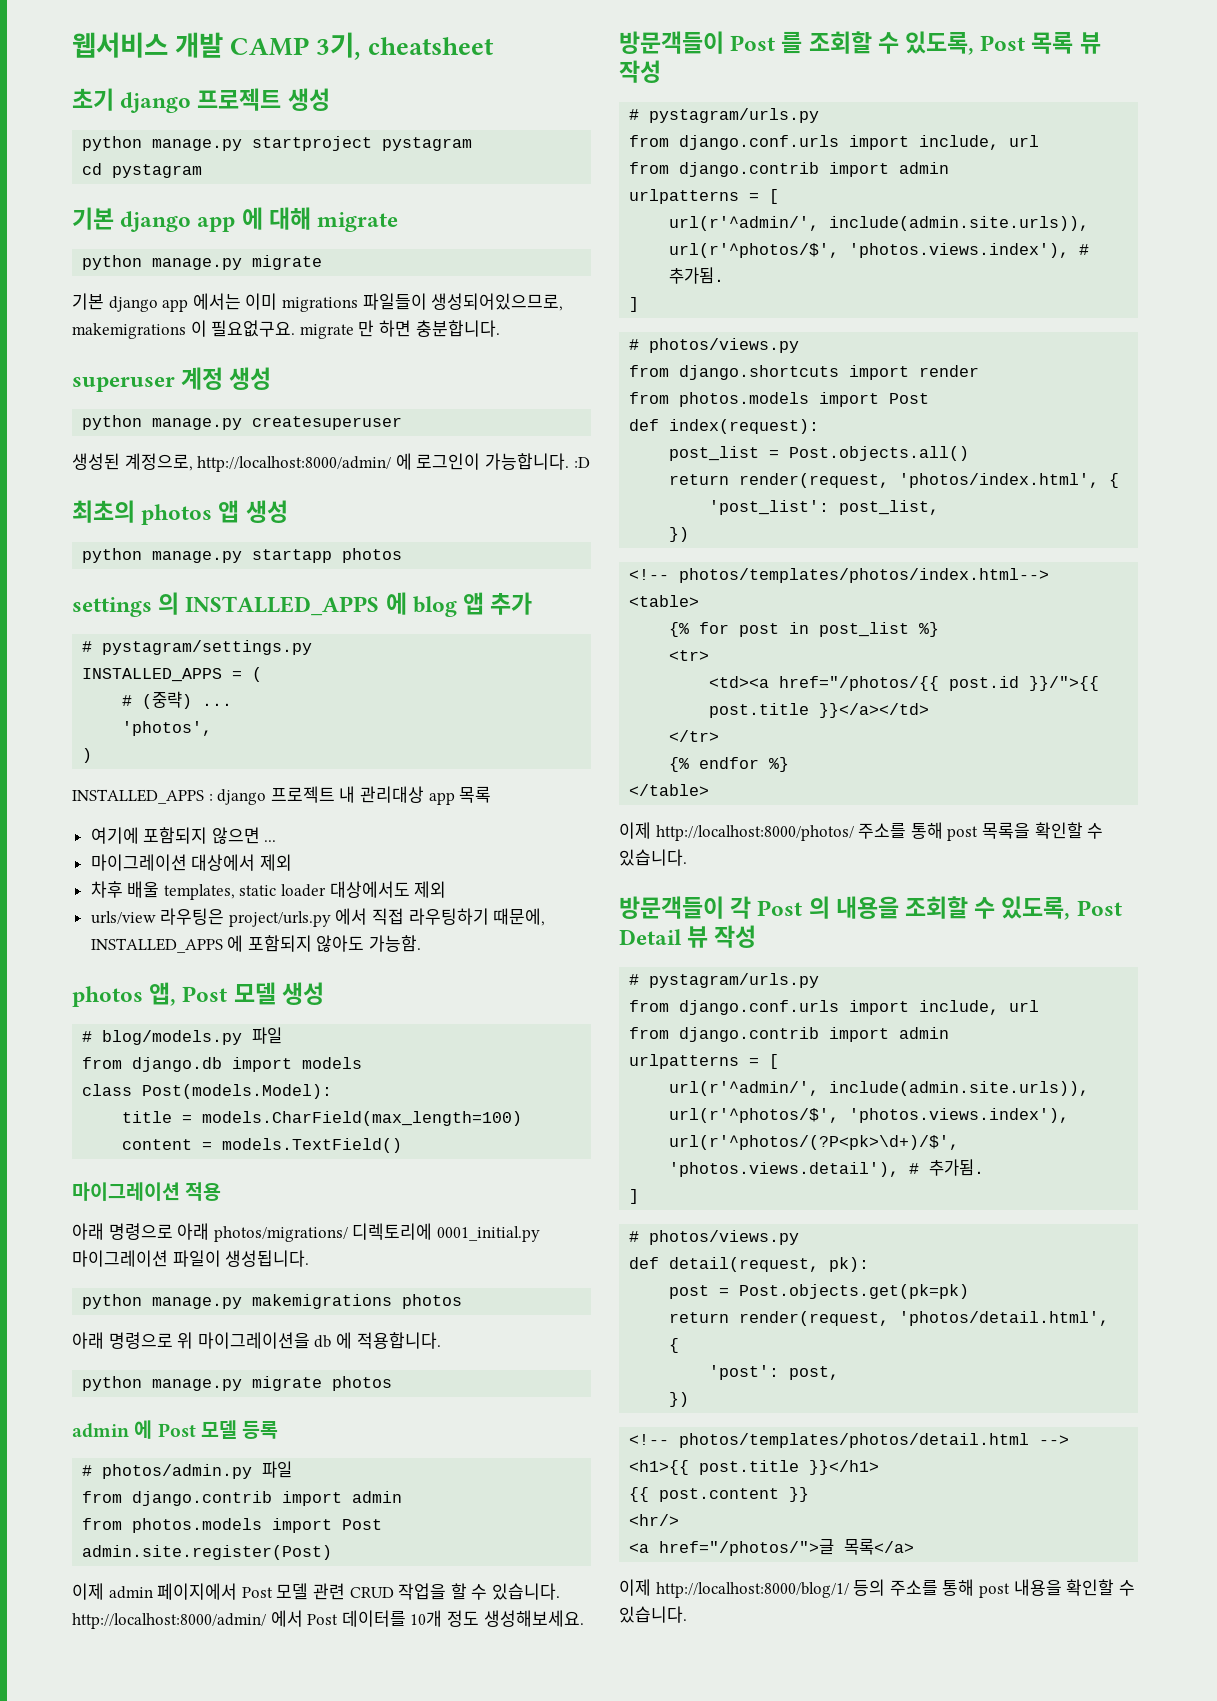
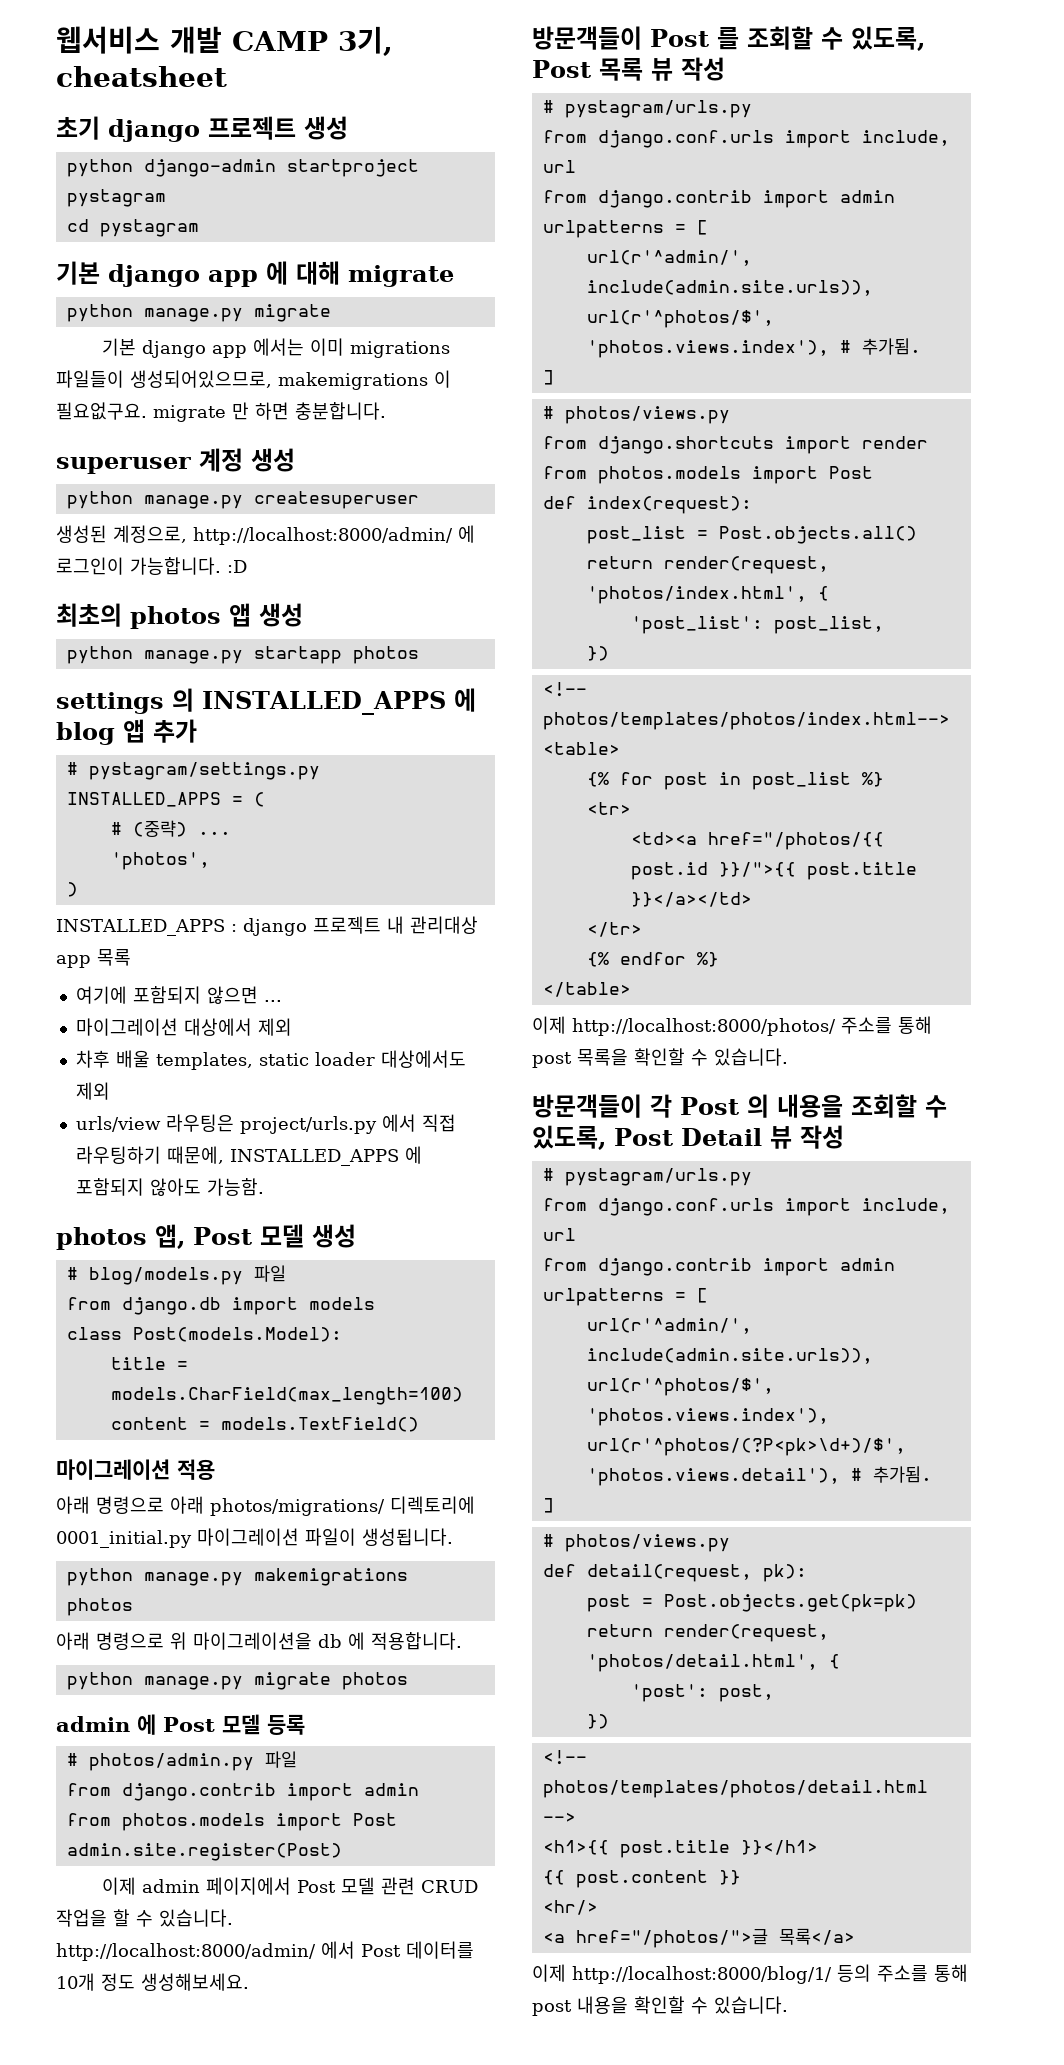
[152,139,243,151] manage.py -> [143,159,276,177] django-admin

